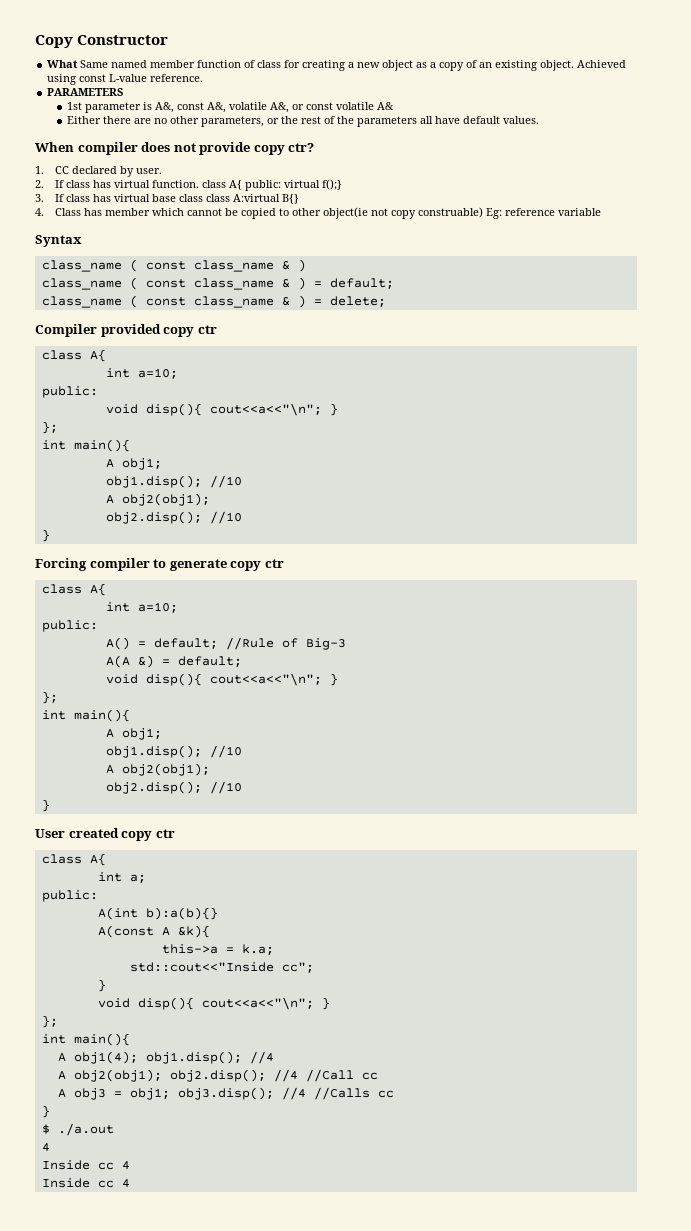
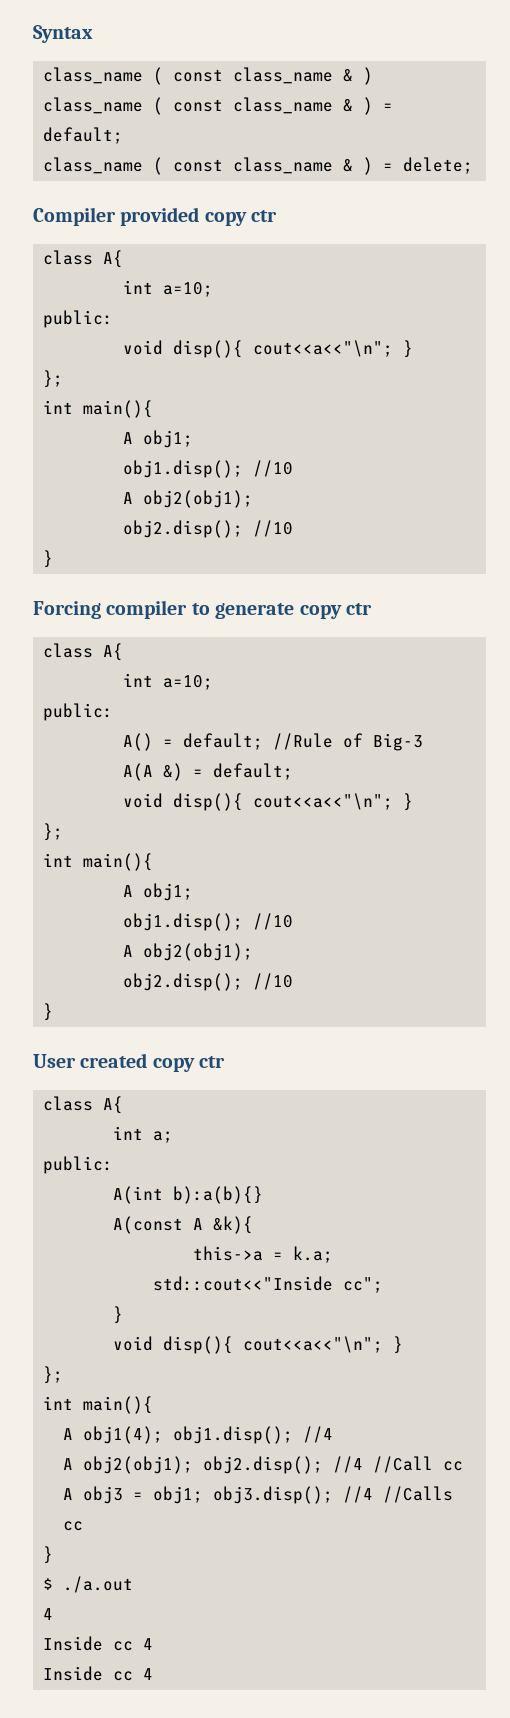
[35,35,169,48] [47,60,627,71] [47,74,204,85] [47,88,124,96] [67,102,395,113] [67,116,540,127] [35,142,315,155] [35,166,163,177] [35,179,343,191] [35,194,300,204] [35,207,602,219] Copy Constructor // What Same named member function of class for creating a new object as a copy of an existing object. Achieved using const L-value reference. // PARAMETERS // 1st parameter is A&, const A&, volatile A&, or const volatile A& // Either there are no other parameters, or the rest of the parameters all have default values. // When compiler does not provide copy ctr? // 1. CC declared by user. // 2. If class has virtual function. class A{ public: virtual f();} // 3. If class has virtual base class class A:virtual B{} // 4. Class has member which cannot be copied to other object(ie not copy construable) Eg: reference variable // -> (33, 34) none

